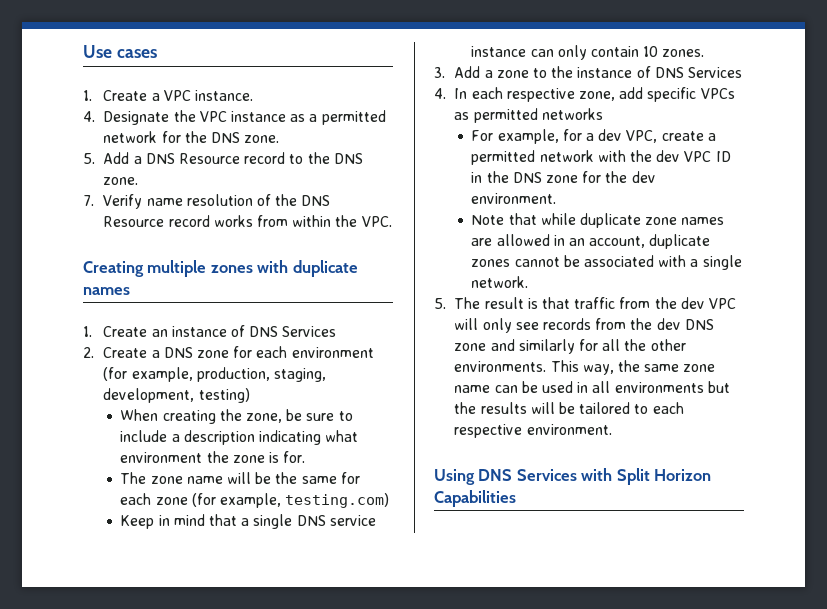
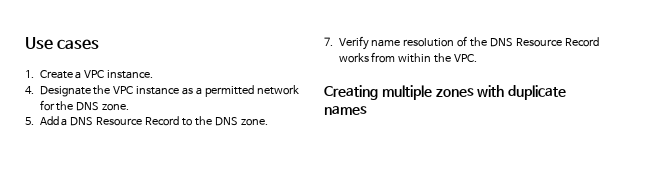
[244,152,286,164] record -> [145,116,180,126] Record
[168,215,210,227] record -> [565,37,600,47] Record
[83,325,337,337] [83,346,374,358] [103,367,326,382] [103,388,250,403] [120,409,353,424] [120,430,359,445] [120,451,306,463] [120,472,360,484] [120,493,390,508] [120,514,376,529] [471,45,705,60] [434,66,742,78] [434,87,735,102] [454,108,603,123] [471,129,716,144] [471,150,731,165] [471,171,656,183] [471,193,557,204] [471,213,725,228] [471,234,711,249] [471,255,742,270] [471,276,529,288] [434,297,736,309] [454,318,714,333] [454,339,686,354] [454,360,716,375] [454,381,730,393] [454,402,684,414] [454,424,612,438] [434,468,712,485] [434,490,516,507] // 1. Create an instance of DNS Services // 2. Create a DNS zone for each environment (for example, production, staging, development, testing) // When creating the zone, be sure to include a description indicating what environment the zone is for. // The zone name will be the same for each zone (for example, testing.com) // Keep in mind that a single DNS service instance can only contain 10 zones. // 3. Add a zone to the instance of DNS Services // 4. In each respective zone, add specific VPCs as permitted networks // For example, for a dev VPC, create a permitted network with the dev VPC ID in the DNS zone for the dev environment. // Note that while duplicate zone names are allowed in an account, duplicate zones cannot be associated with a single network. // 5. The result is that traffic from the dev VPC will only see records from the dev DNS zone and similarly for all the other environments. This way, the same zone name can be used in all environments but the results will be tailored to each respective environment. // Using DNS Services with Split Horizon Capabilities -> (367, 110) none

